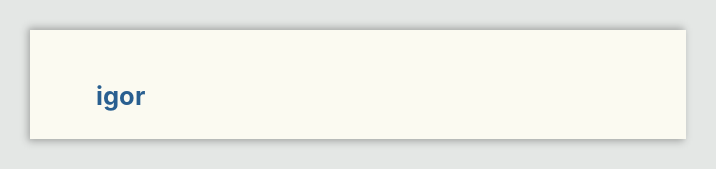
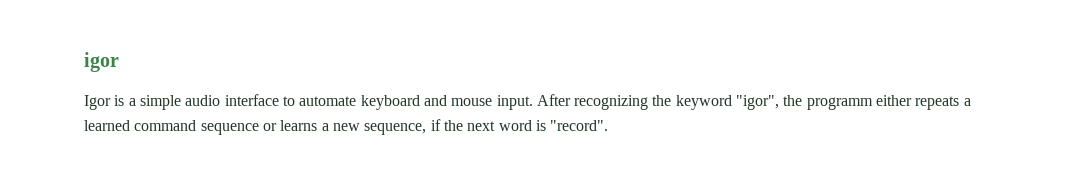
(145, 98) none -> [84,94,971,110] [84,119,609,135] // Igor is a simple audio interface to automate keyboard and mouse input. After recognizing the keyword "igor", the programm either repeats a learned command sequence or learns a new sequence, if the next word is "record".

